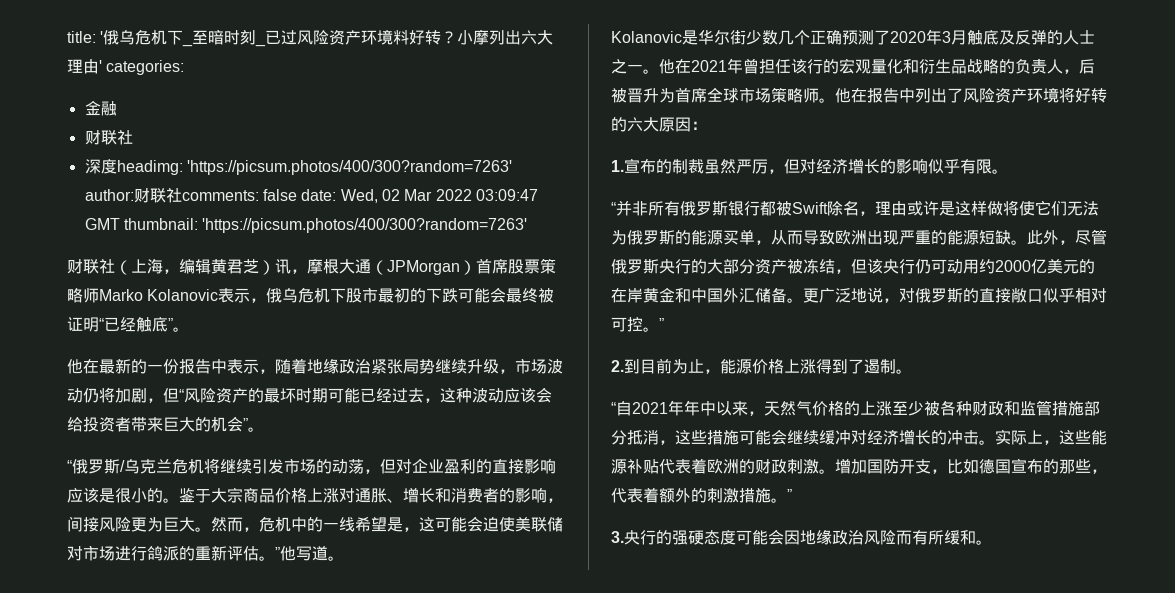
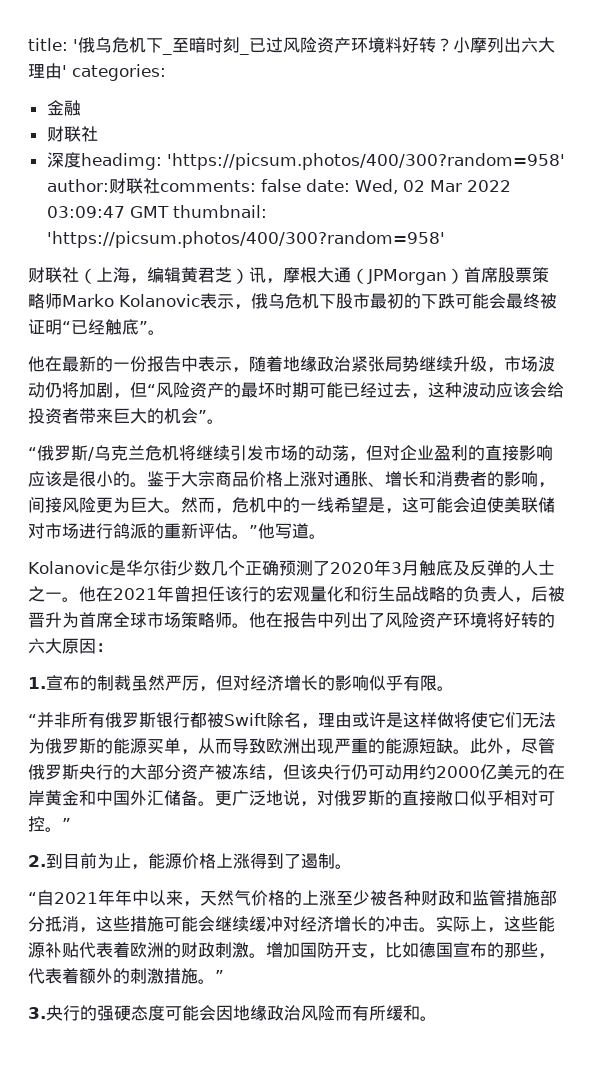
[186,160,512,175] 'https://picsum.photos/400/300?random=7263' -> [166,153,565,170] 'https://picsum.photos/400/300?random=958'
[202,218,528,233] 'https://picsum.photos/400/300?random=7263' -> [46,231,445,248] 'https://picsum.photos/400/300?random=958'

